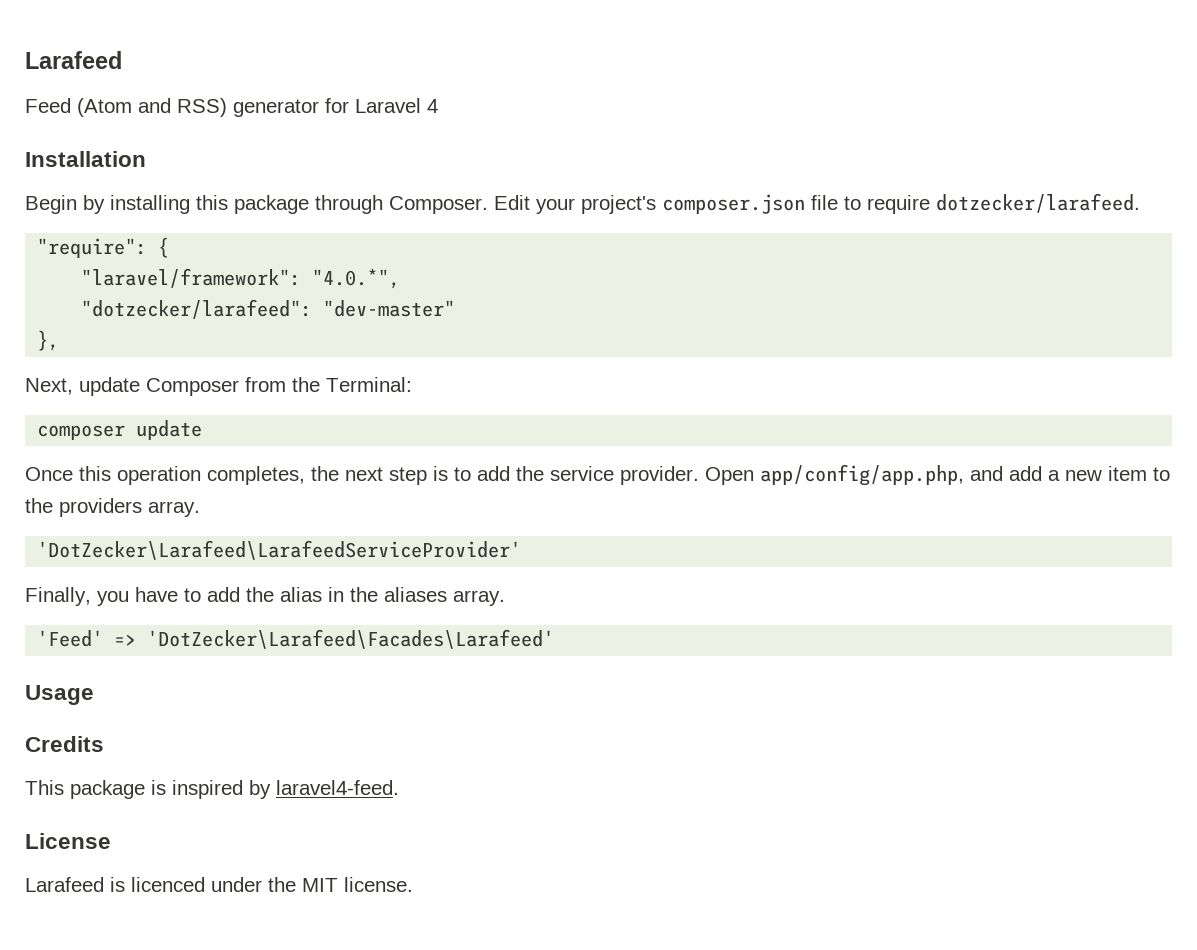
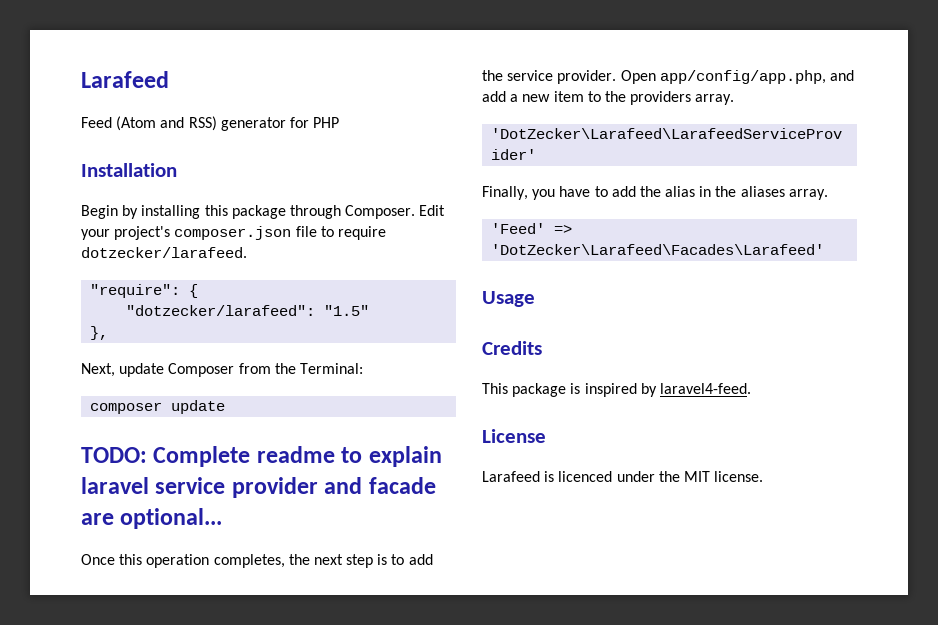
[355,98,438,113] Laravel 4 -> [313,117,340,128] PHP
[81,268,401,289] // "laravel/framework": "4.0.*", -> (199, 291) none
[323,300,456,317] "dev-master" -> [324,305,370,316] "1.5"
(203, 430) none -> [81,446,442,467] [81,477,436,498] [81,508,223,529] // TODO: Complete readme to explain laravel service provider and facade are optional...

